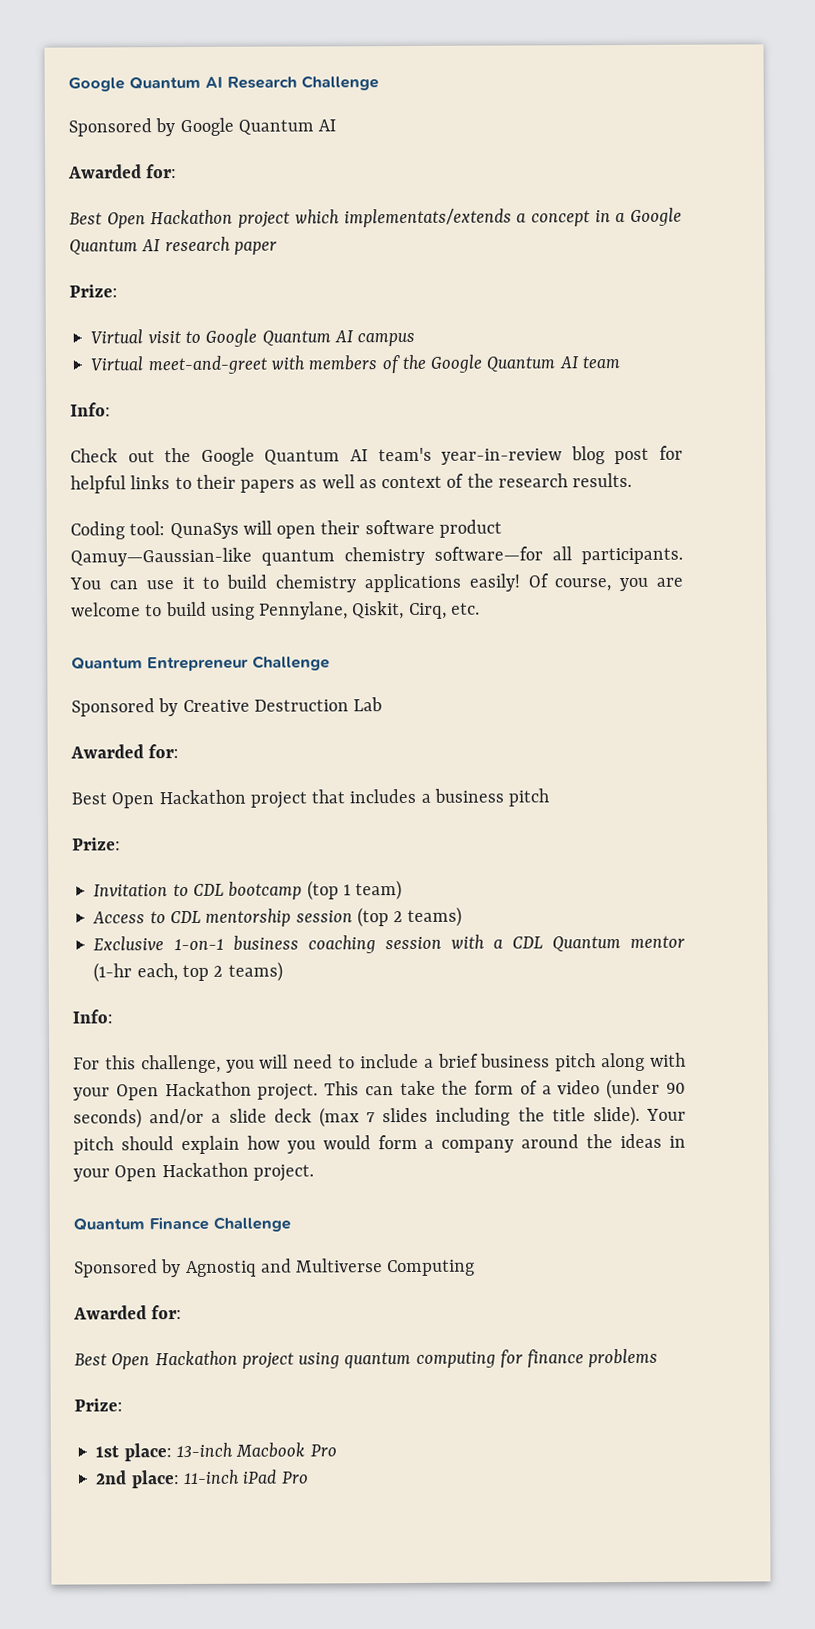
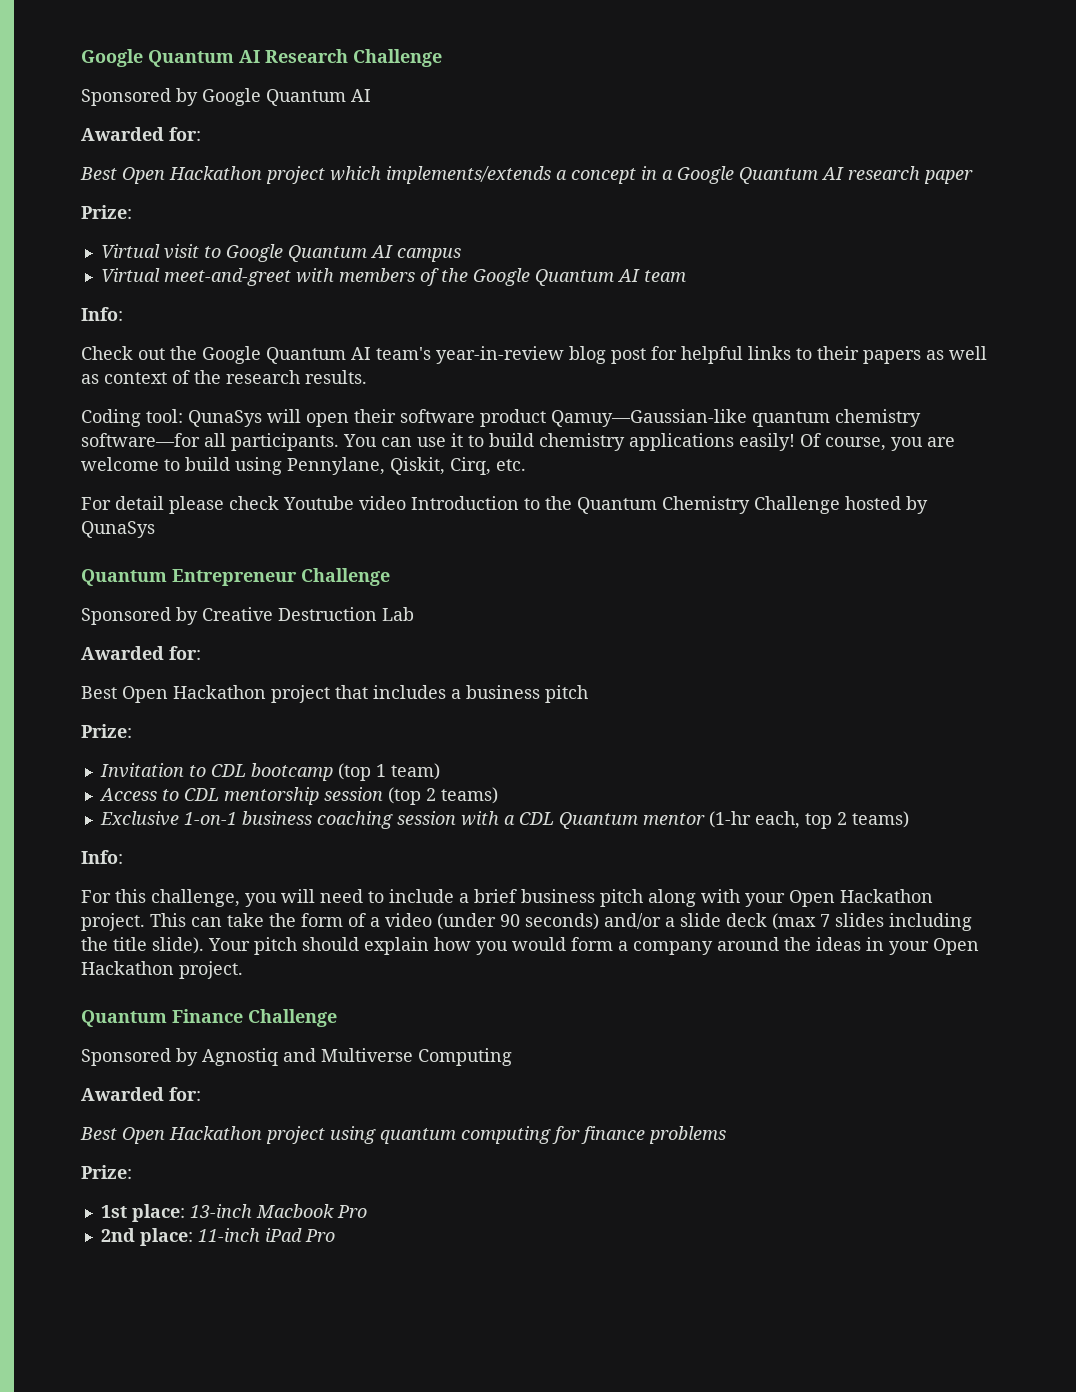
[343,208,512,228] implementats/extends -> [386,166,551,184] implements/extends
(480, 608) none -> [81,496,928,514] [81,521,155,538] // For detail please check Youtube video Introduction to the Quantum Chemistry Challenge hosted by QunaSys

